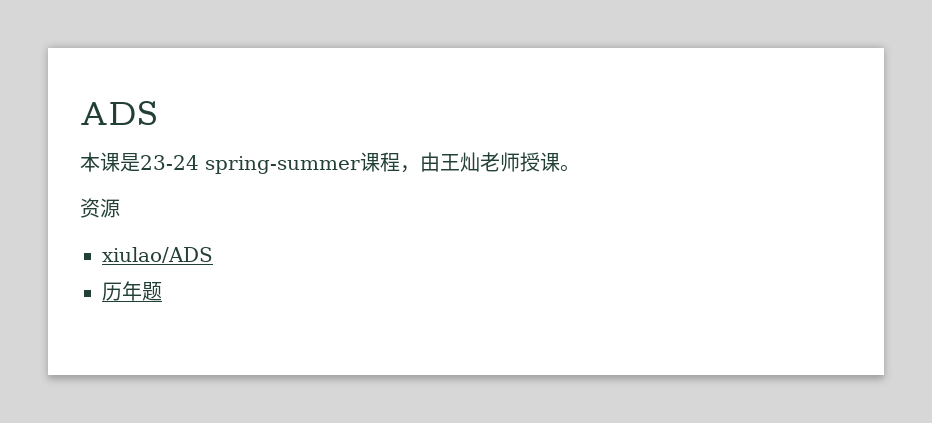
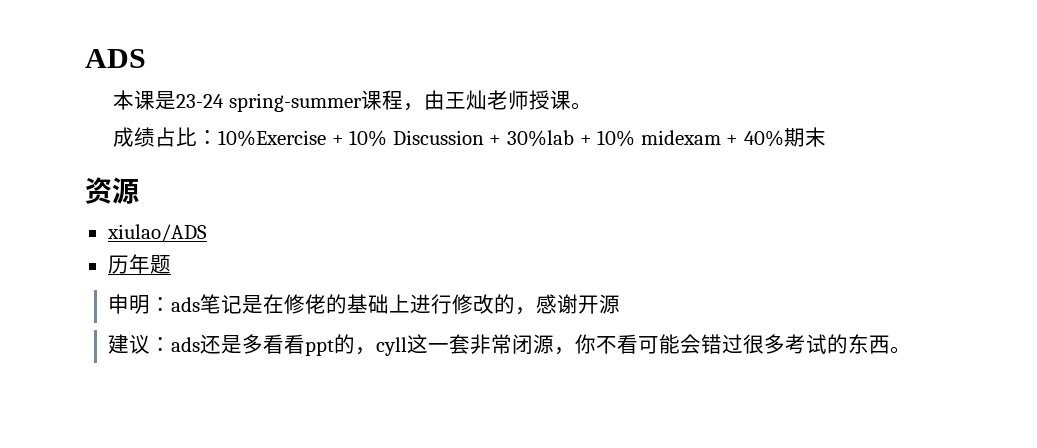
[80,198,120,218] [102,247,213,263] [102,281,162,301] 资源 // xiulao/ADS // 历年题 -> [113,127,826,147] [85,177,139,204] [106,224,207,242] [107,254,171,274] [108,294,621,315] [108,334,912,356] 成绩占比：10%Exercise + 10% Discussion + 30%lab + 10% midexam + 40%期末 // 资源 // xiulao/ADS // 历年题 // 申明：ads笔记是在修佬的基础上进行修改的，感谢开源 // 建议：ads还是多看看ppt的，cyll这一套非常闭源，你不看可能会错过很多考试的东西。

